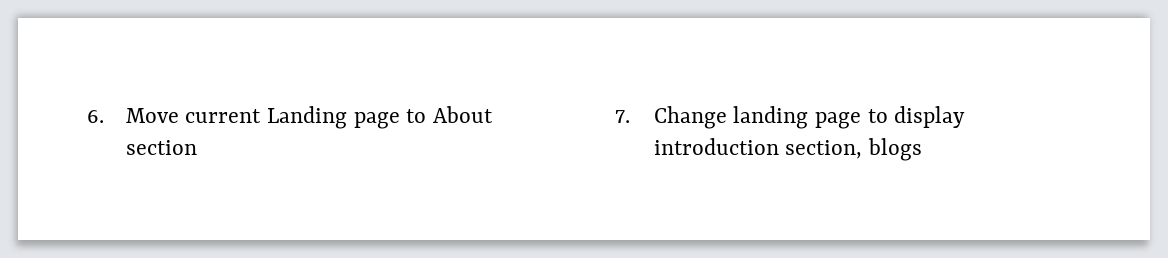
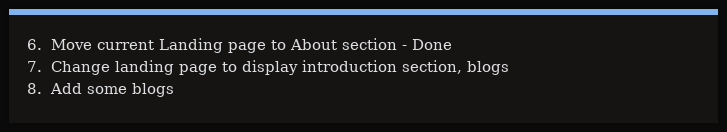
(197, 147) none -> [401,39,452,50] - Done
(922, 149) none -> [27,83,174,97] // 8. Add some blogs

